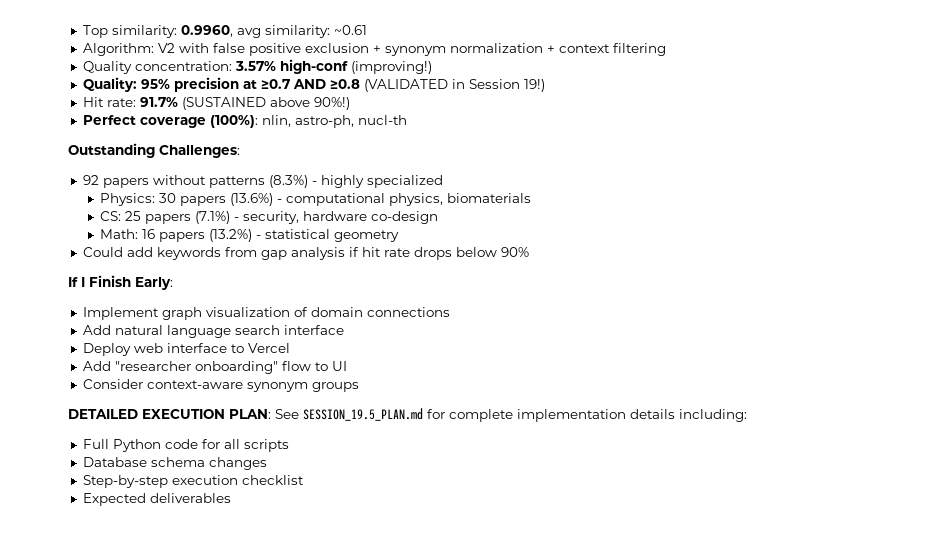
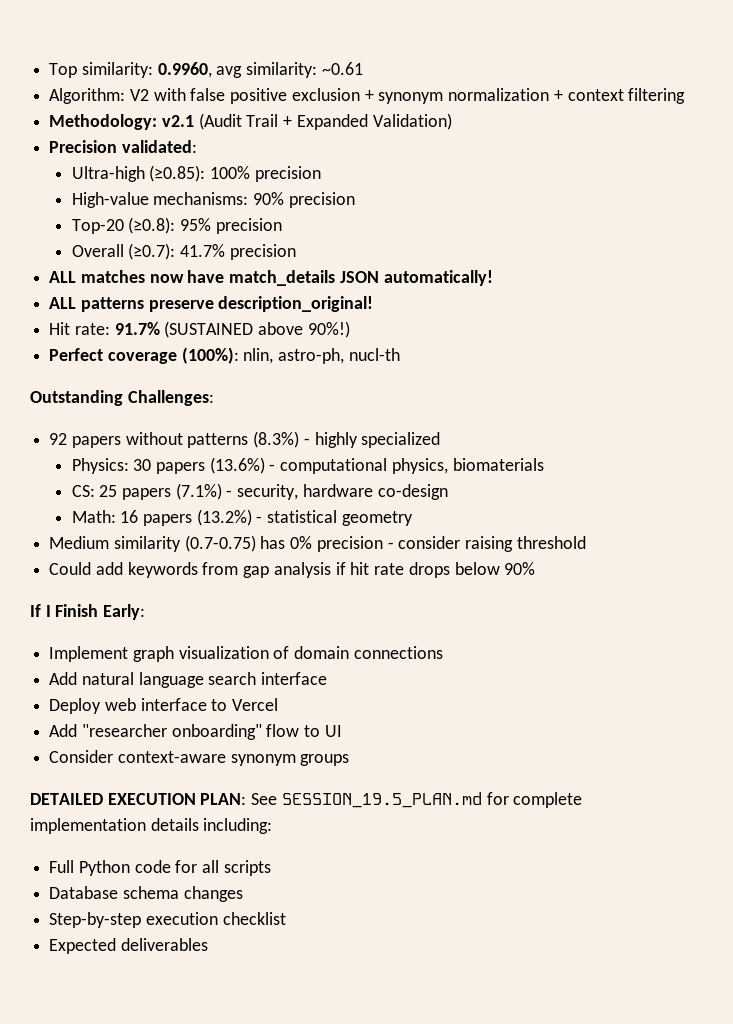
[82,59,432,74] [82,77,545,92] Quality concentration: 3.57% high-conf (improving!) // Quality: 95% precision at ≥0.7 AND ≥0.8 (VALIDATED in Session 19!) -> [49,113,452,130] [49,140,197,153] [71,165,321,182] [71,192,355,208] [71,217,282,234] [71,243,296,260] [49,270,493,286] [49,296,374,312] Methodology: v2.1 (Audit Trail + Expanded Validation) // Precision validated: // Ultra-high (≥0.85): 100% precision // High-value mechanisms: 90% precision // Top-20 (≥0.8): 95% precision // Overall (≥0.7): 41.7% precision // ALL matches now have match_details JSON automatically! // ALL patterns preserve description_original!
(400, 236) none -> [49,535,586,552] // Medium similarity (0.7-0.75) has 0% precision - consider raising threshold

